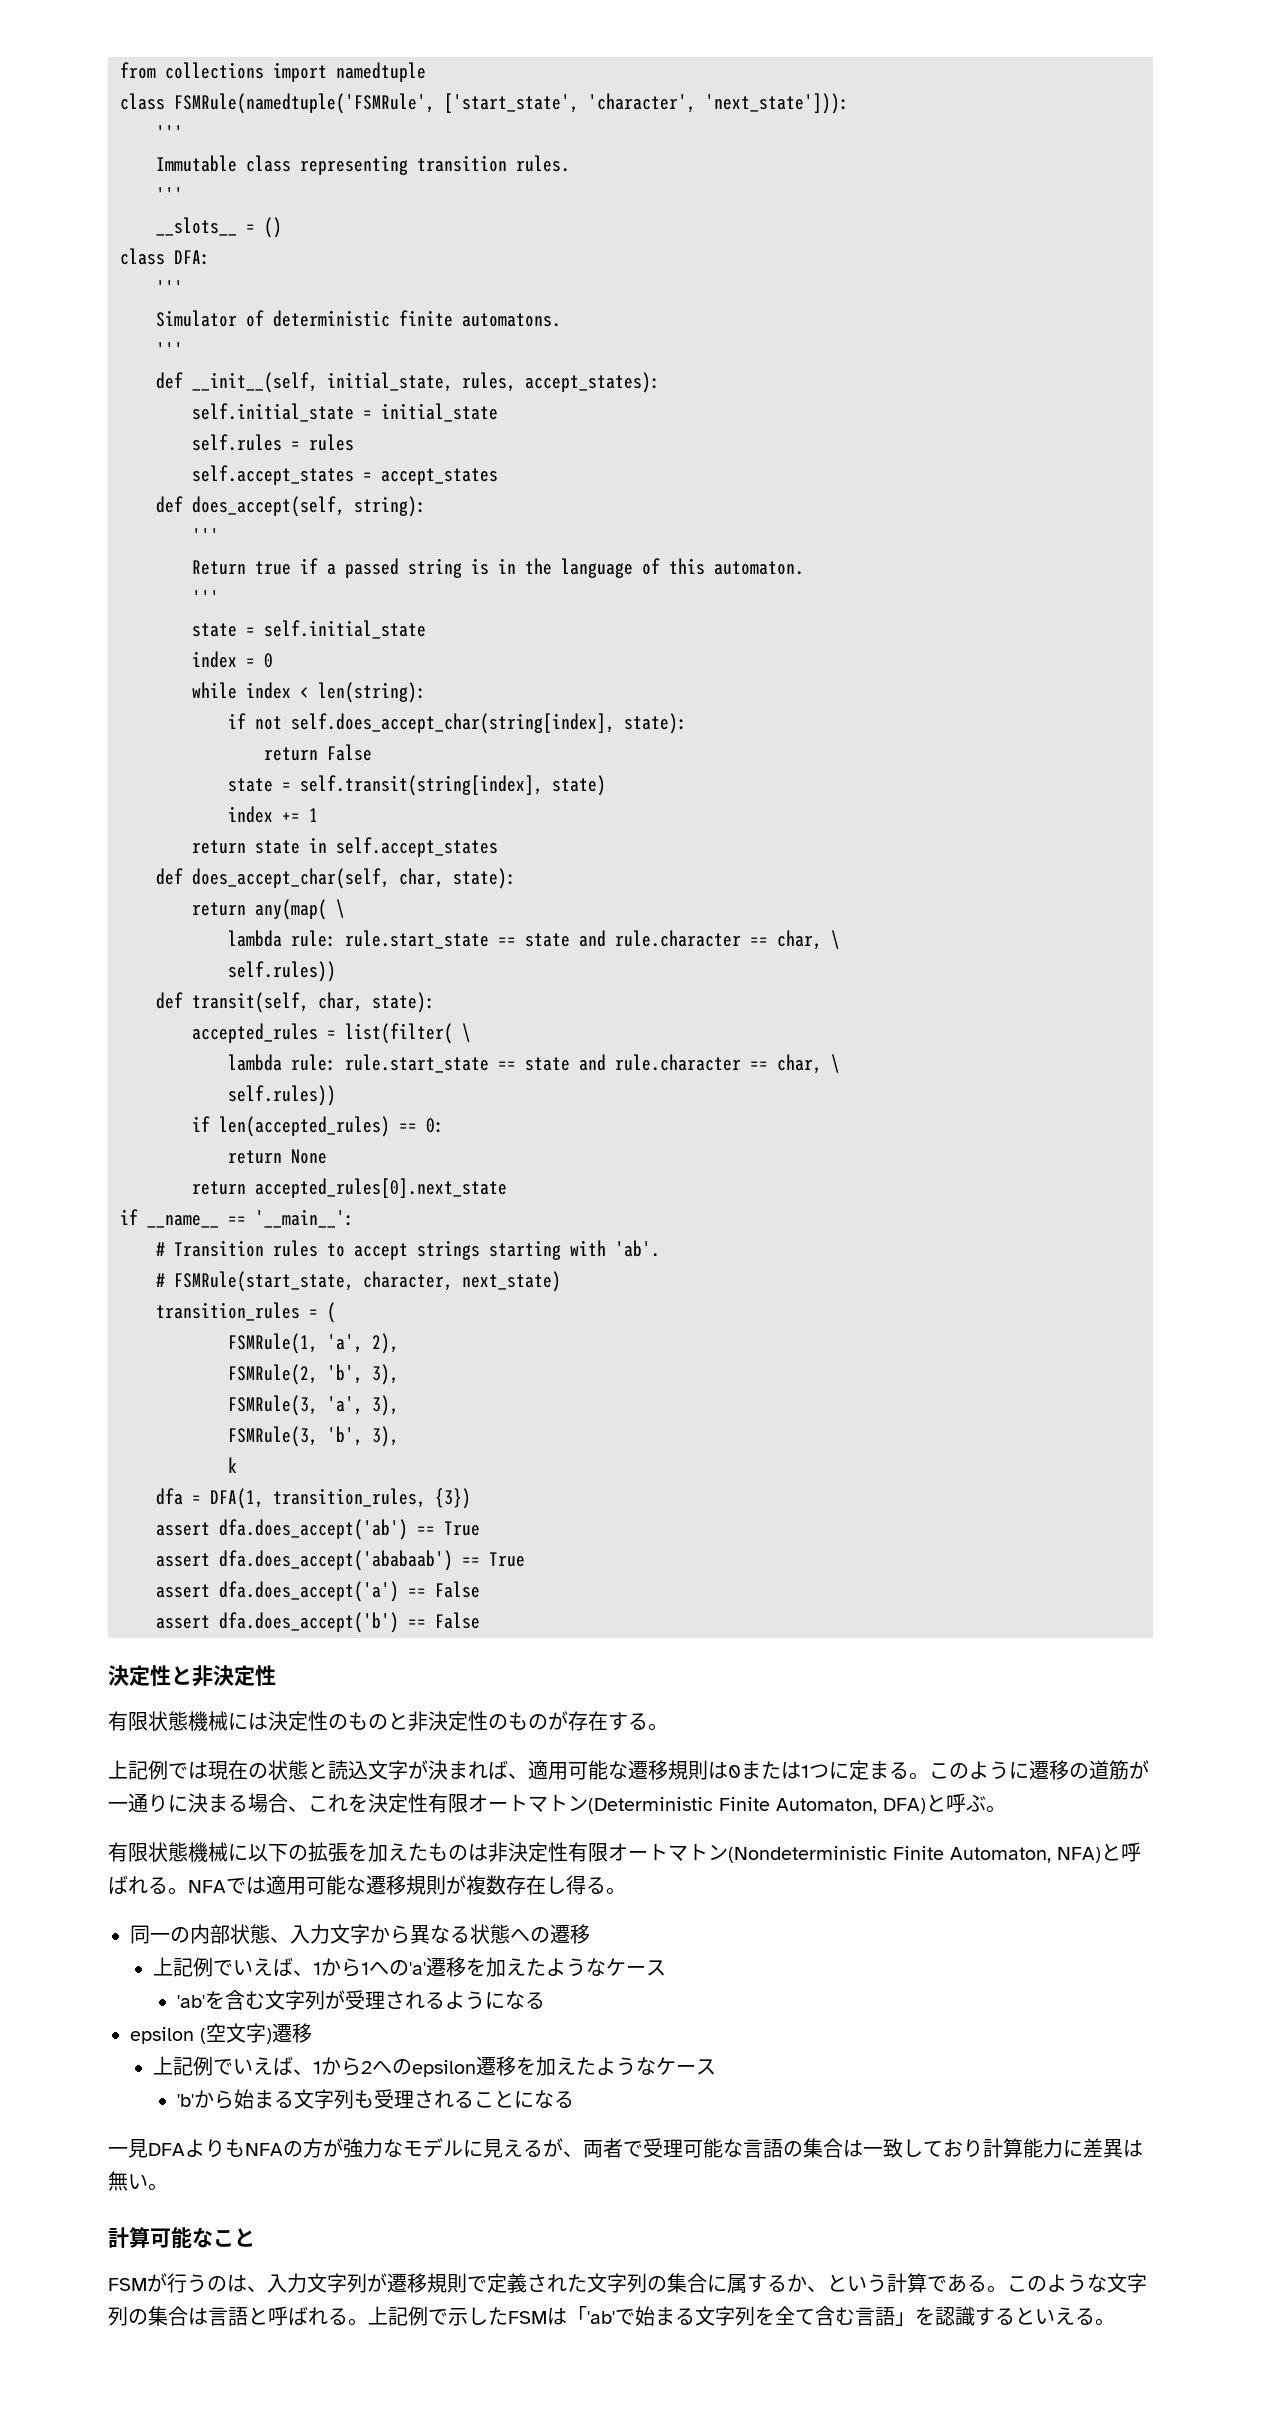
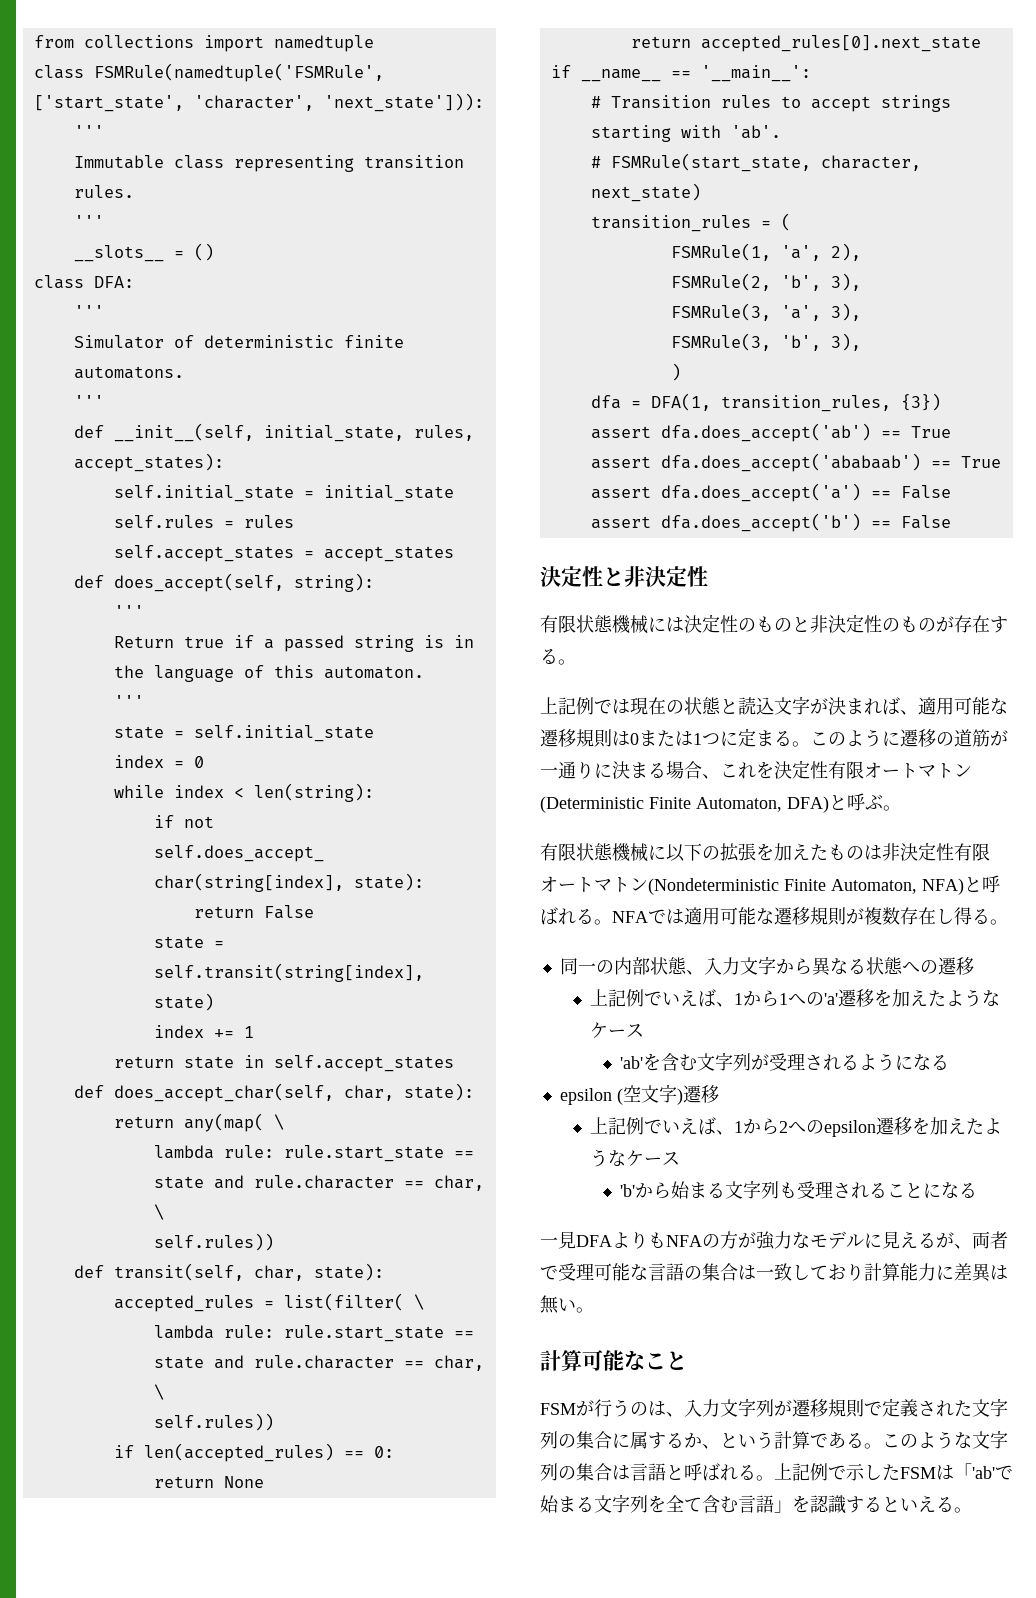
[228,1457,237,1473] k -> [670,363,681,381] )

